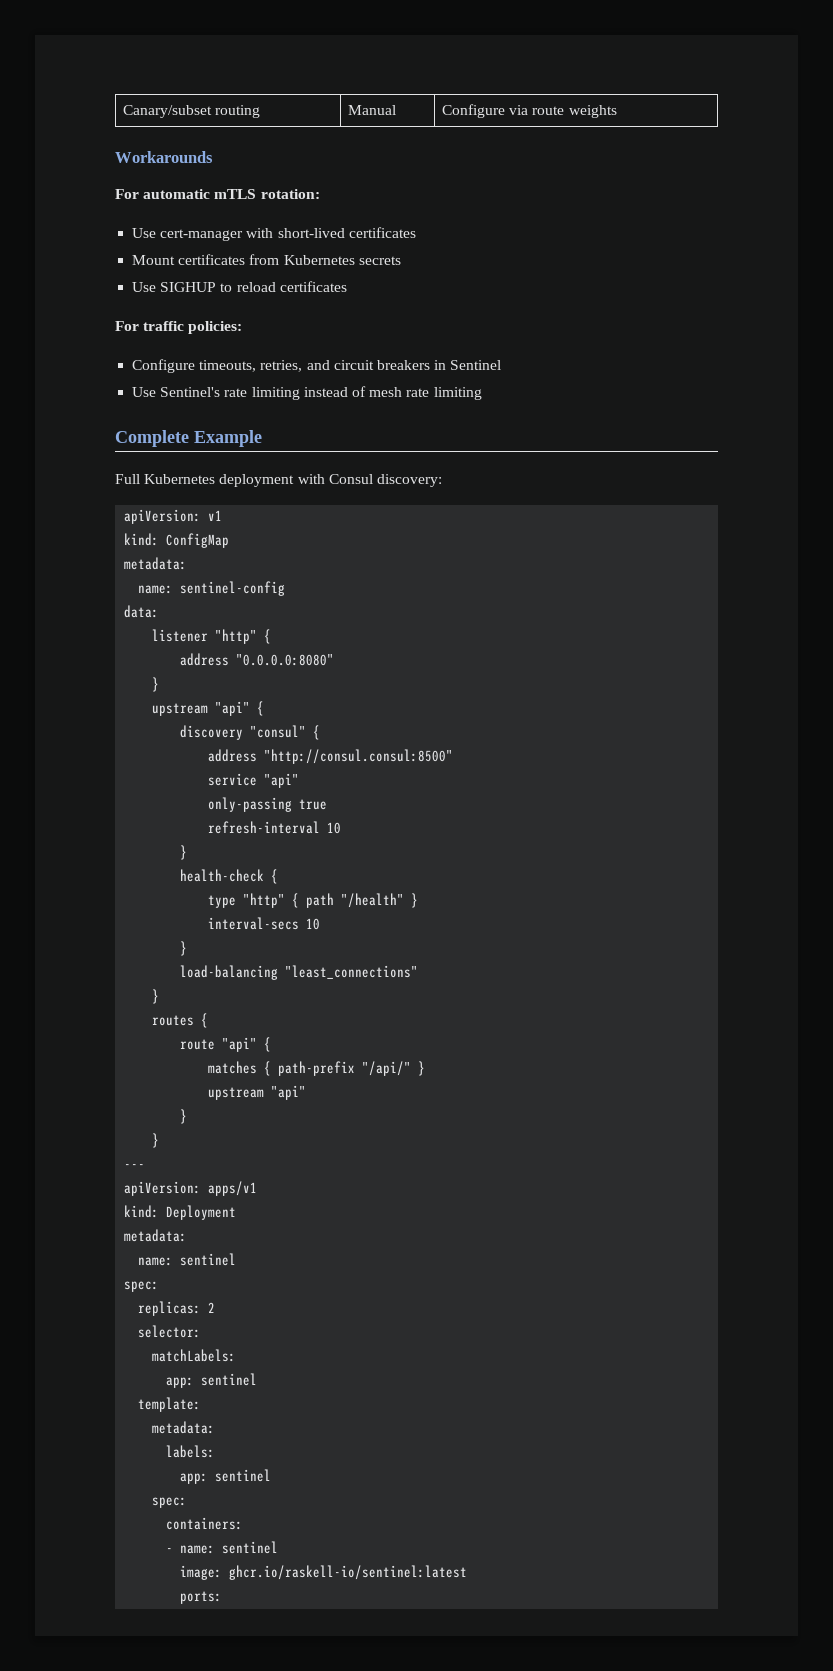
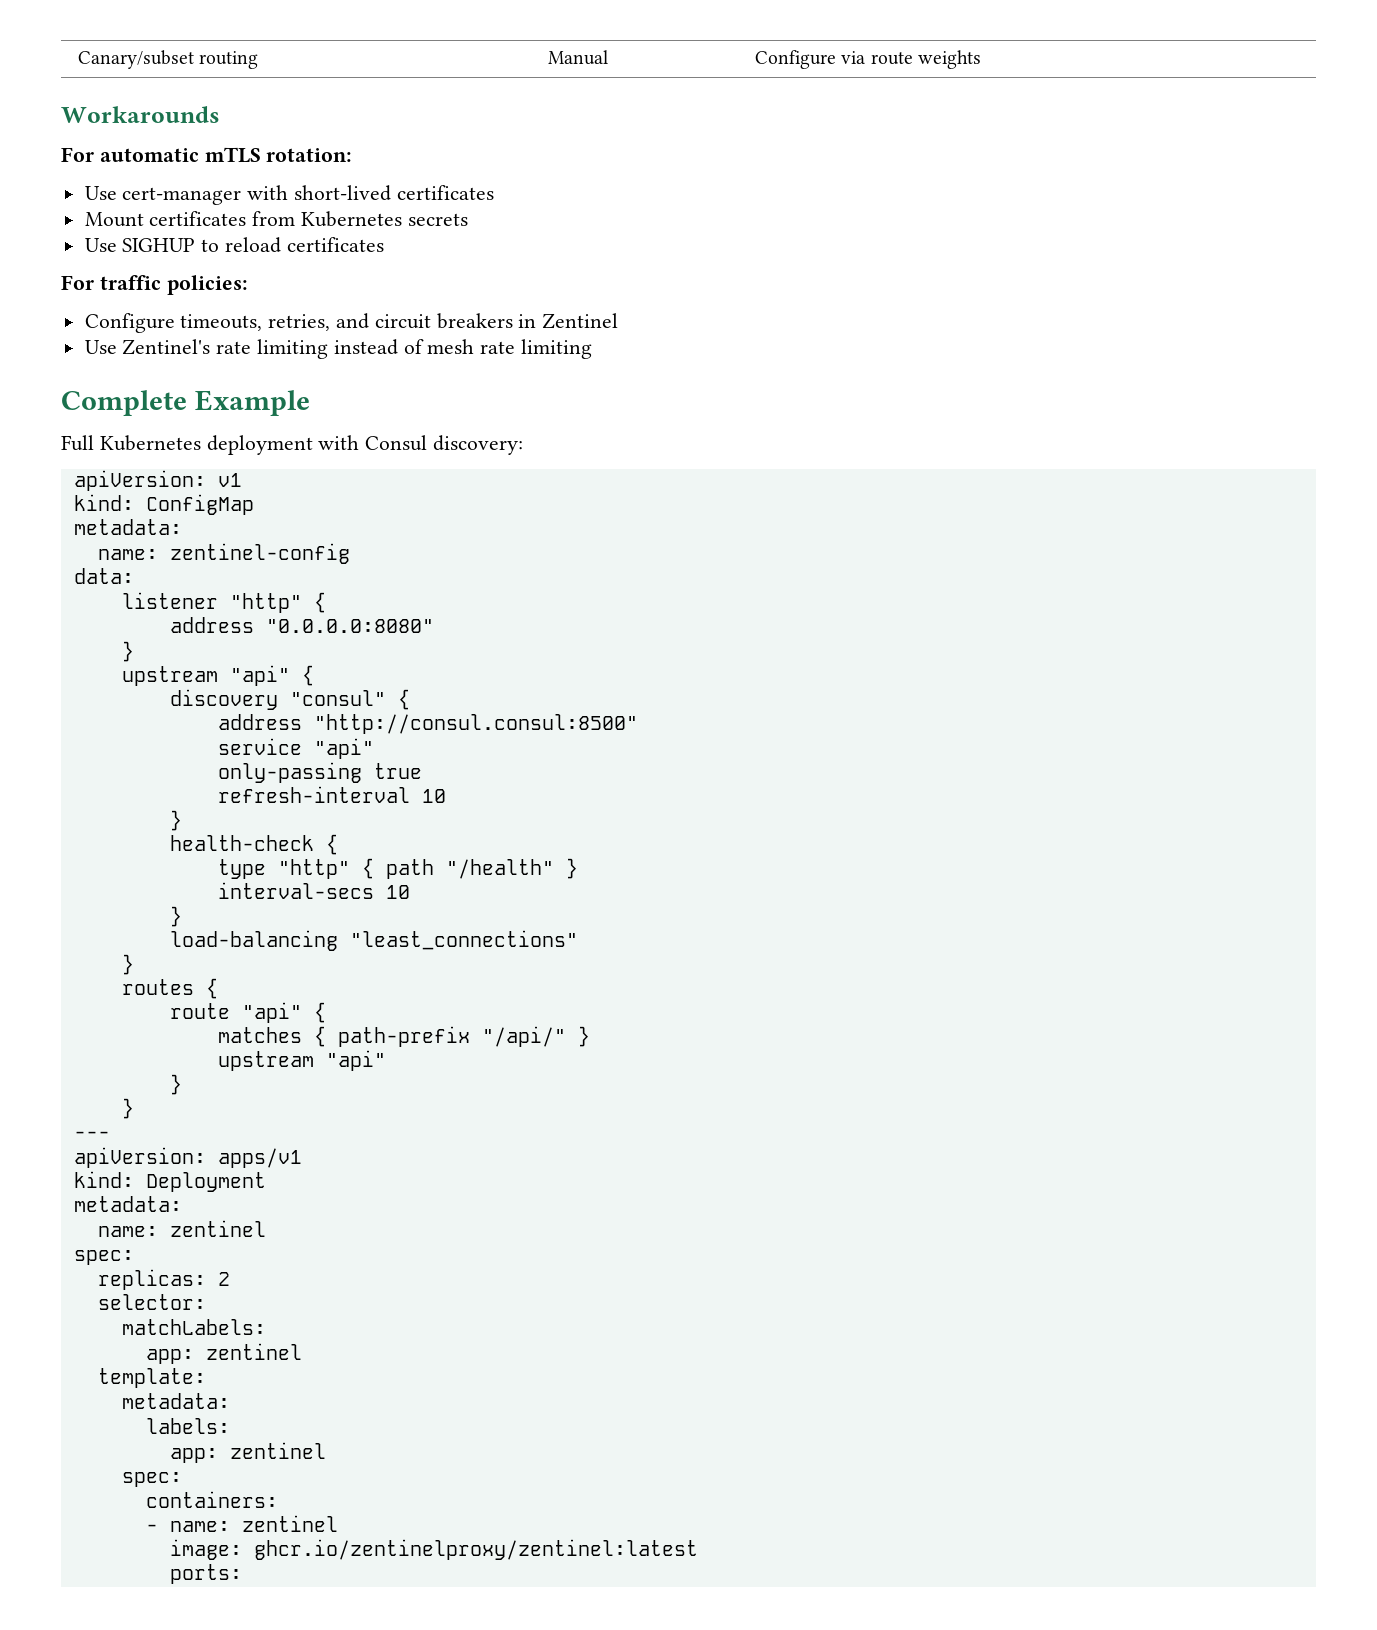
[450,360,502,370] [132,387,221,397] Sentinel // Use Sentinel's -> [542,313,619,329] [84,339,211,355] Zentinel // Use Zentinel's
[180,581,286,596] sentinel-config -> [169,543,350,564] zentinel-config
[180,1253,237,1266] sentinel -> [169,1220,266,1237] zentinel
[201,1373,258,1386] sentinel -> [205,1343,302,1360] zentinel
[215,1469,272,1482] sentinel -> [229,1442,326,1459] zentinel
[222,1541,279,1554] sentinel -> [241,1515,338,1532] zentinel
[229,1565,468,1580] ghcr.io/raskell-io/sentinel:latest -> [253,1539,698,1560] ghcr.io/zentinelproxy/zentinel:latest

